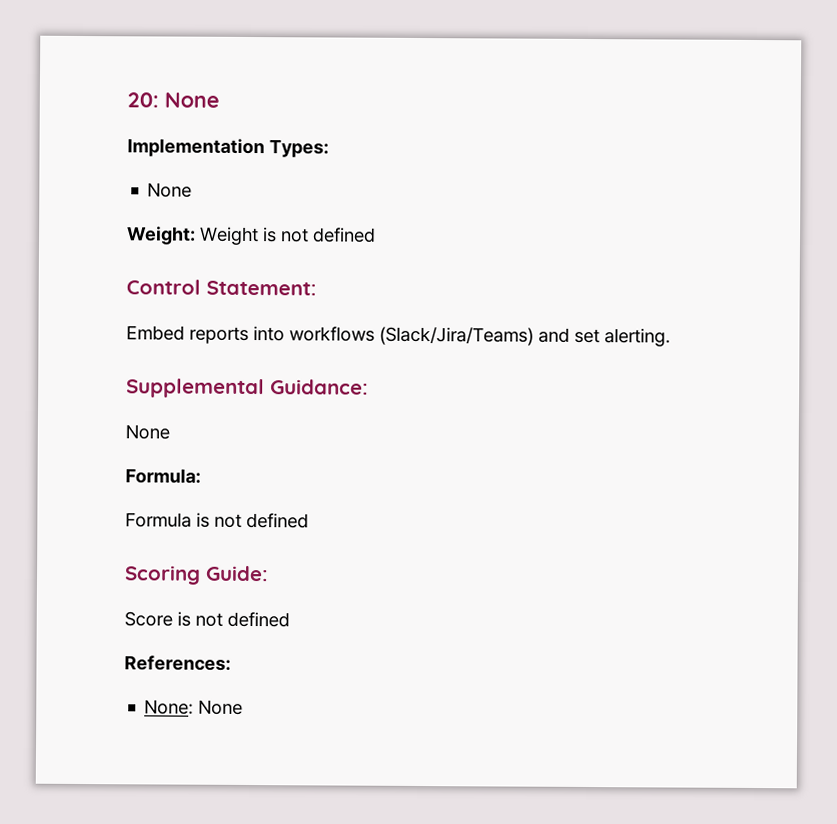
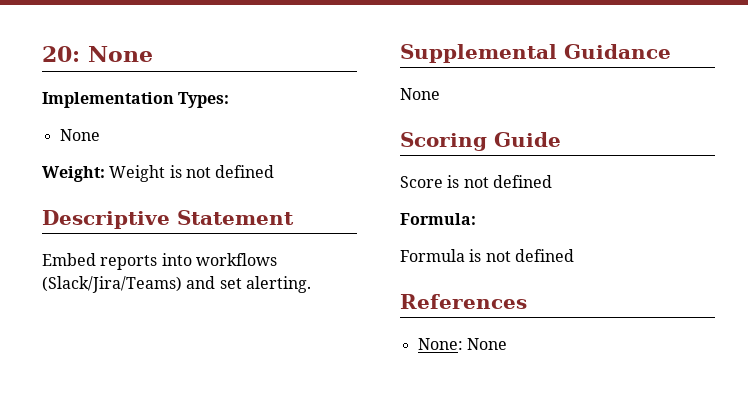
[126,279,317,296] Control Statement: -> [42,210,294,229] Descriptive Statement
[270,379,369,395] [125,424,170,440] Guidance: // None -> [564,44,671,59] [400,88,440,100] [400,132,561,151] [400,175,552,188] Guidance // None // Scoring Guide // Score is not defined
[124,565,269,585] [124,611,290,628] [124,655,231,671] Scoring Guide: // Score is not defined // References: -> [400,294,527,309] References

